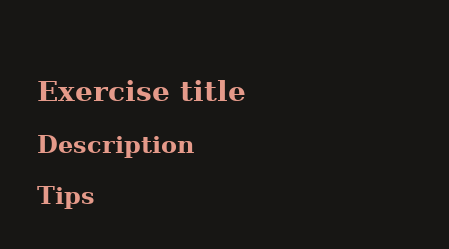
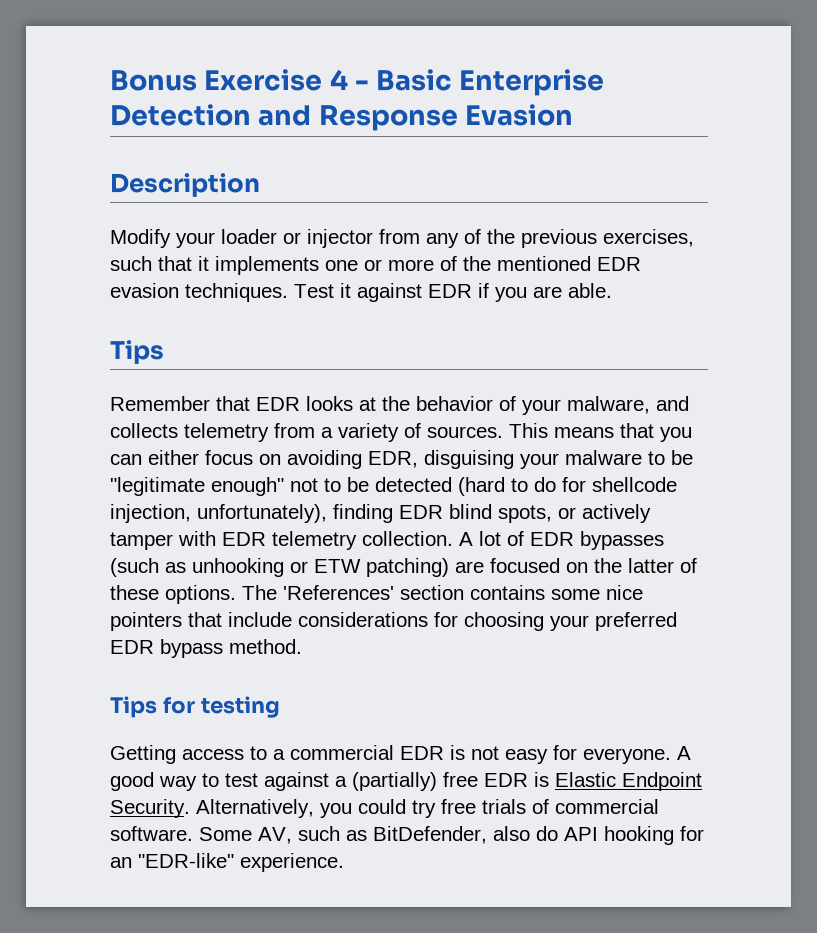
[37,80,246,101] [37,135,194,158] [37,186,95,209] Exercise title // Description // Tips -> [110,69,605,96] [110,104,573,131] [110,173,260,197] [110,229,694,248] [110,256,641,275] [110,283,612,302] [110,340,164,364] [110,396,689,415] [110,423,692,442] [110,450,693,469] [110,477,677,496] [110,504,651,523] [110,531,664,550] [110,558,697,577] [110,585,643,604] [110,612,677,631] [110,639,302,658] [110,696,280,718] [110,745,691,764] [110,772,702,791] [110,799,659,818] [110,826,704,845] [110,853,344,872] Bonus Exercise 4 - Basic Enterprise Detection and Response Evasion // Description // Modify your loader or injector from any of the previous exercises, such that it implements one or more of the mentioned EDR evasion techniques. Test it against EDR if you are able. // Tips // Remember that EDR looks at the behavior of your malware, and collects telemetry from a variety of sources. This means that you can either focus on avoiding EDR, disguising your malware to be "legitimate enough" not to be detected (hard to do for shellcode injection, unfortunately), finding EDR blind spots, or actively tamper with EDR telemetry collection. A lot of EDR bypasses (such as unhooking or ETW patching) are focused on the latter of these options. The 'References' section contains some nice pointers that include considerations for choosing your preferred EDR bypass method. // Tips for testing // Getting access to a commercial EDR is not easy for everyone. A good way to test against a (partially) free EDR is Elastic Endpoint Security. Alternatively, you could try free trials of commercial software. Some AV, such as BitDefender, also do API hooking for an "EDR-like" experience.

